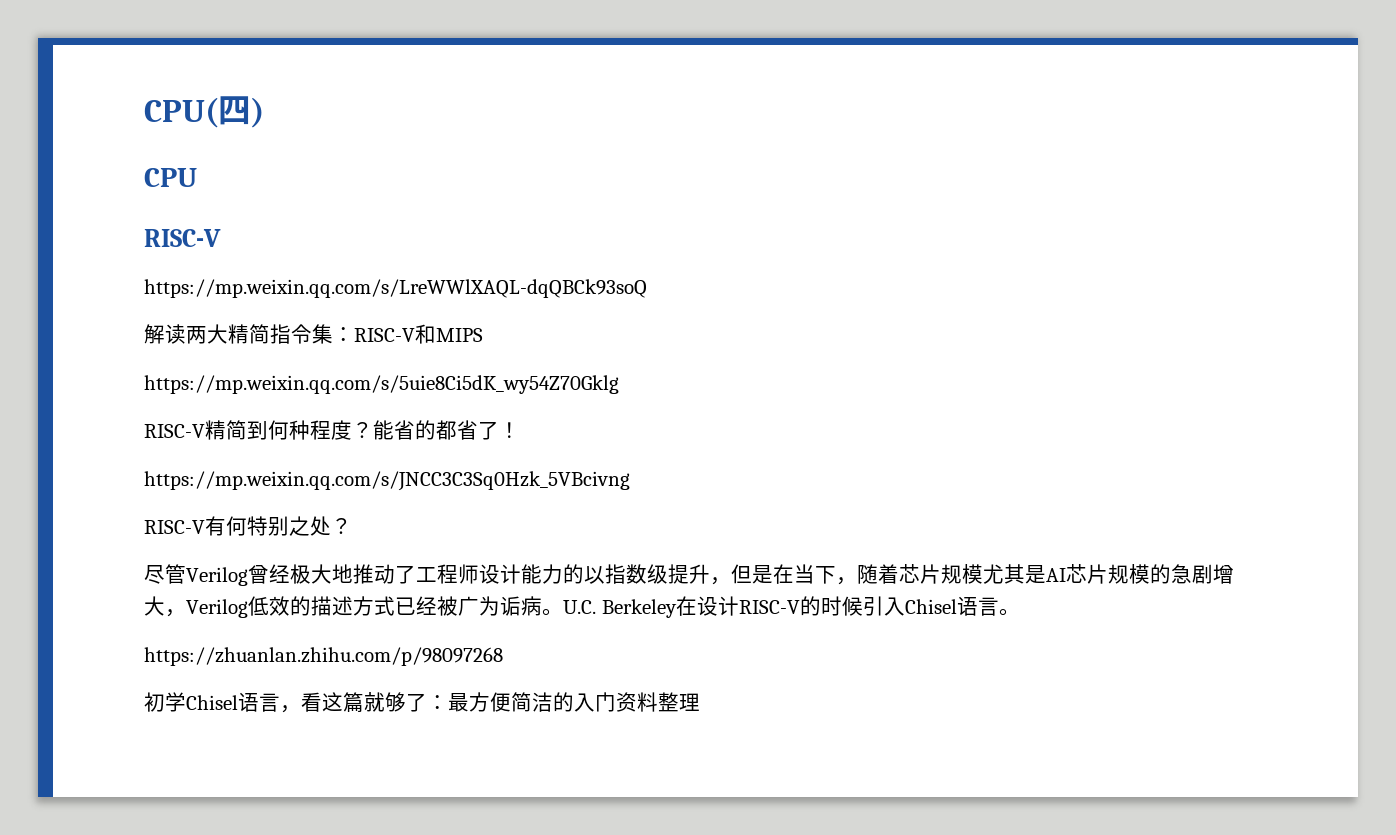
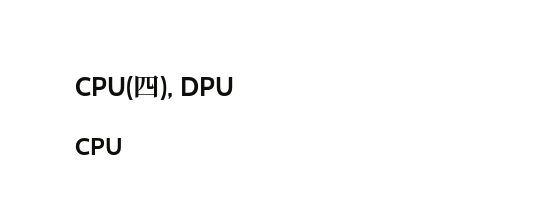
[251,97,264,128] ) -> [160,76,235,100] ), DPU
[144,229,221,247] [144,279,647,298] [144,324,483,344] [144,375,619,394] [144,420,520,440] [144,471,630,491] [144,516,352,536] [144,564,1234,586] [144,596,1020,618] [144,647,503,666] [144,692,700,713] // RISC-V // https://mp.weixin.qq.com/s/LreWWlXAQL-dqQBCk93soQ // 解读两大精简指令集：RISC-V和MIPS // https://mp.weixin.qq.com/s/5uie8Ci5dK_wy54Z70Gklg // RISC-V精简到何种程度？能省的都省了！ // https://mp.weixin.qq.com/s/JNCC3C3Sq0Hzk_5VBcivng // RISC-V有何特别之处？ // 尽管Verilog曾经极大地推动了工程师设计能力的以指数级提升，但是在当下，随着芯片规模尤其是AI芯片规模的急剧增大，Verilog低效的描述方式已经被广为诟病。U.C. Berkeley在设计RISC-V的时候引入Chisel语言。 // https://zhuanlan.zhihu.com/p/98097268 // 初学Chisel语言，看这篇就够了：最方便简洁的入门资料整理 -> (123, 146) none

